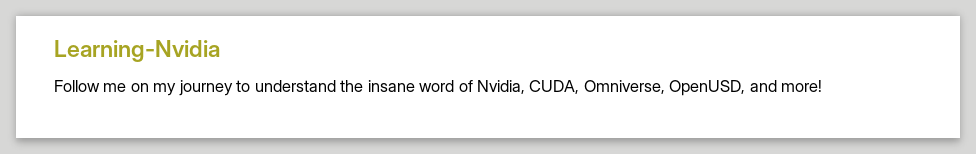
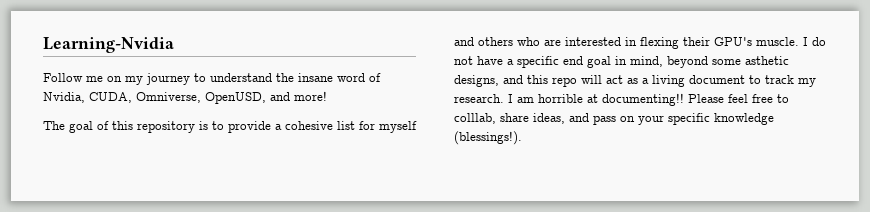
(823, 86) none -> [43,121,417,133] [454,37,826,49] [454,56,789,68] [454,75,816,87] [454,93,789,106] [454,113,774,125] [454,131,522,145] // The goal of this repository is to provide a cohesive list for myself and others who are interested in flexing their GPU's muscle. I do not have a specific end goal in mind, beyond some asthetic designs, and this repo will act as a living document to track my research. I am horrible at documenting!! Please feel free to colllab, share ideas, and pass on your specific knowledge (blessings!).

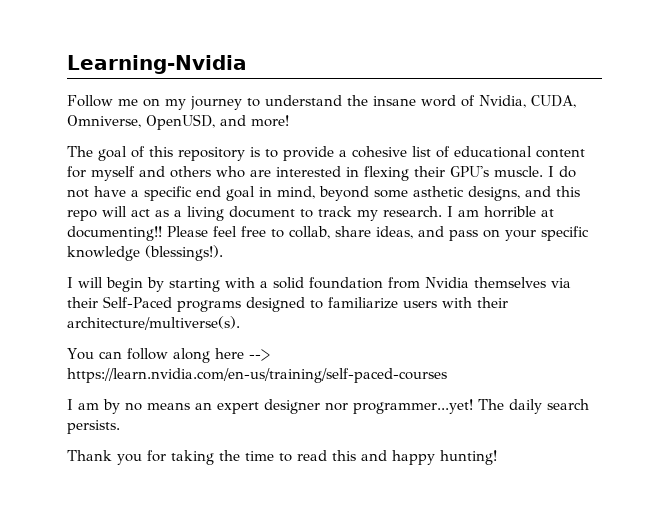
(355, 125) none -> [436,146,585,158] of educational content
[454,113,496,124] colllab, -> [289,226,330,239] collab,
(522, 138) none -> [67,277,571,292] [67,296,508,312] [67,316,240,330] [67,348,270,363] [67,368,447,383] [67,399,589,414] [67,420,120,434] [67,450,497,465] // I will begin by starting with a solid foundation from Nvidia themselves via their Self-Paced programs designed to familiarize users with their architecture/multiverse(s). // You can follow along here --> https://learn.nvidia.com/en-us/training/self-paced-courses // I am by no means an expert designer nor programmer...yet! The daily search persists. // Thank you for taking the time to read this and happy hunting!

